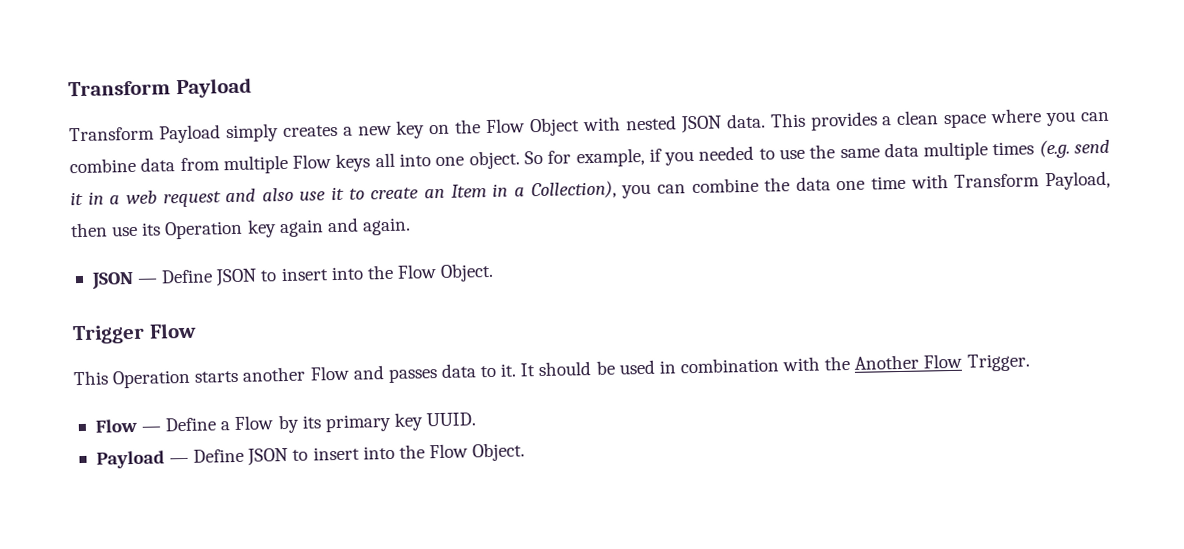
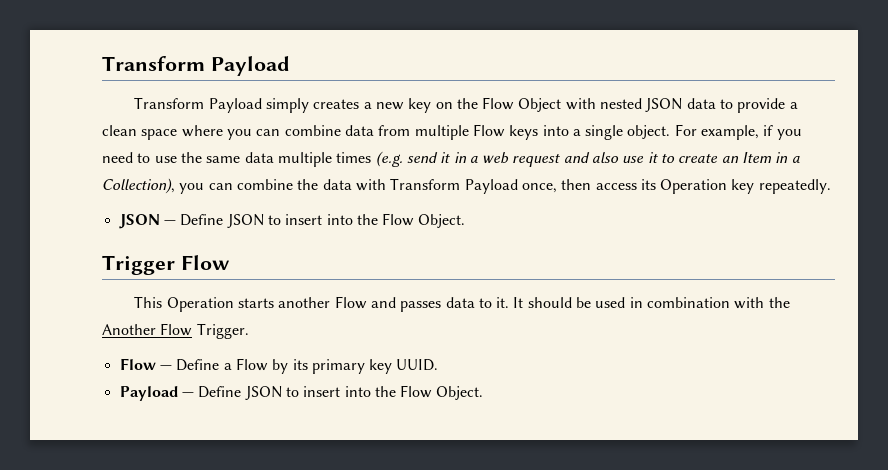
[725,111,878,131] data. This provides -> [686,98,786,113] data to provide
[374,150,572,170] all into one object. So for -> [542,124,697,140] into a single object. For
[698,145,755,161] needed -> [102,152,133,163] need
[836,170,1111,191] [70,217,411,240] one time with Transform Payload, then use its Operation key again and again. -> [355,178,831,194] with Transform Payload once, then access its Operation key repeatedly.

